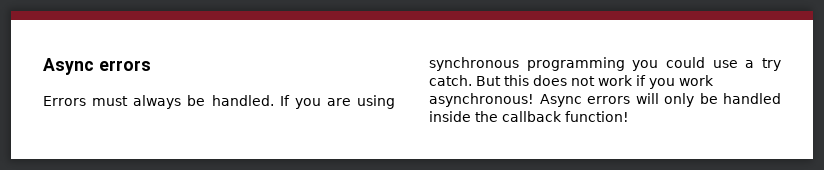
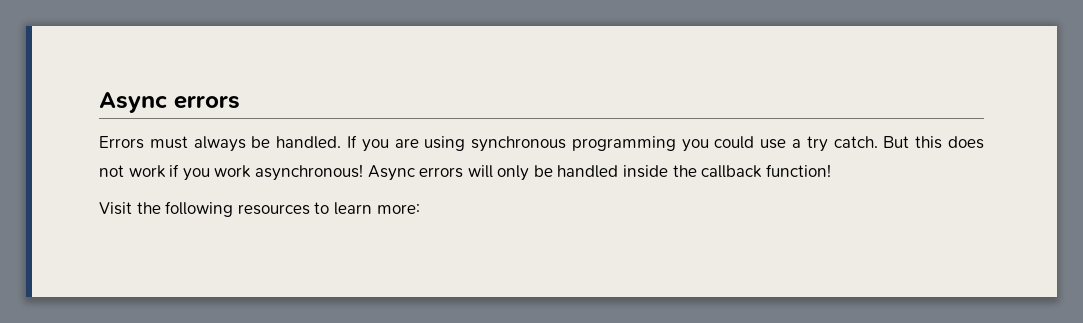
(629, 116) none -> [99,201,420,217] // Visit the following resources to learn more:

